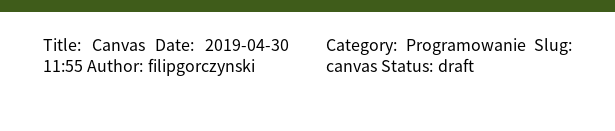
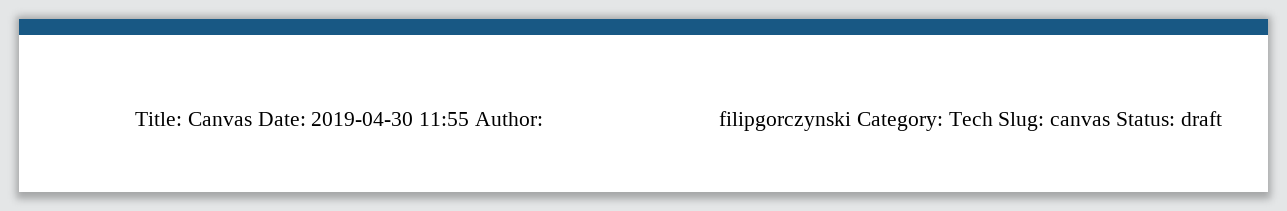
[405,38,526,55] Programowanie -> [948,112,993,126] Tech

